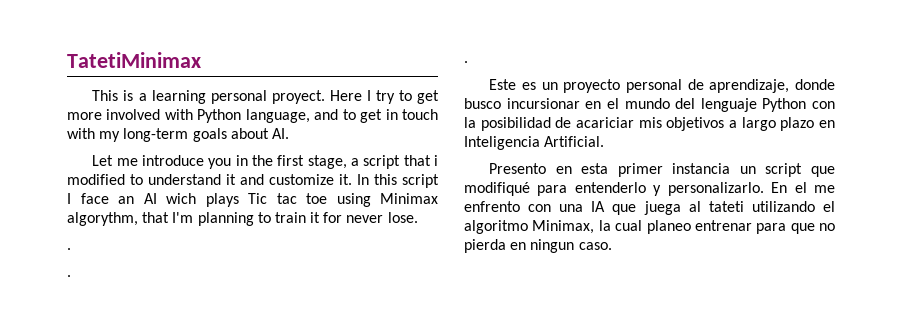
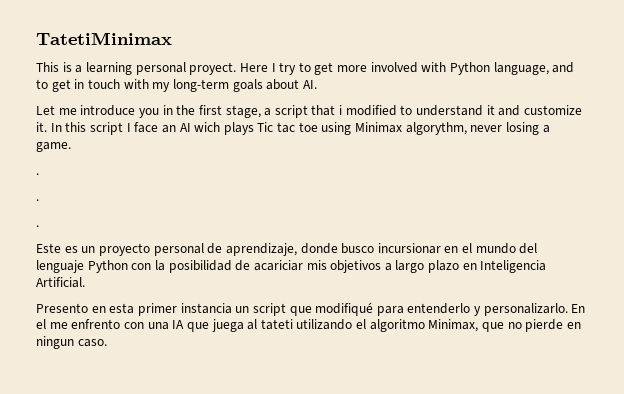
[142,212,418,226] that I'm planning to train it for never lose. -> [470,122,550,135] [36,142,71,152] never losing a game.
[598,220,787,234] la cual planeo entrenar para -> (479, 325) none
[464,239,506,253] pierda -> [525,319,564,332] pierde

